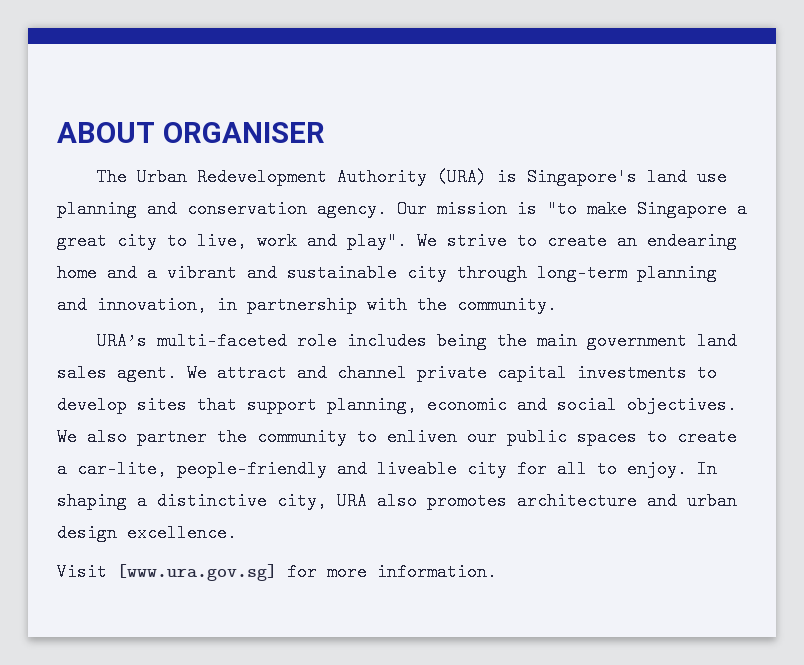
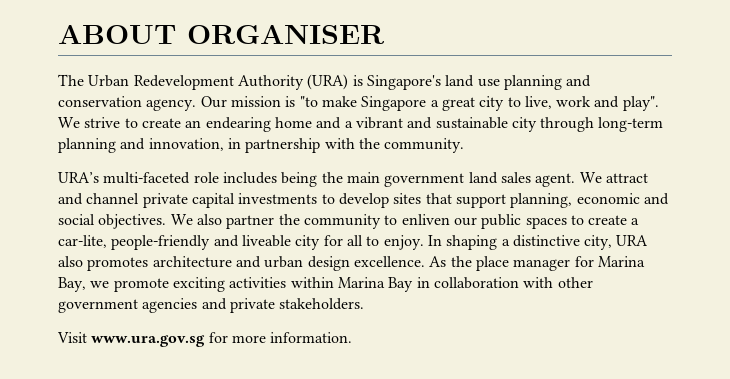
(237, 533) none -> [429,256,645,271] [58,277,593,292] [58,298,365,313] As the place manager for Marina Bay, we promote exciting activities within Marina Bay in collaboration with other government agencies and private stakeholders.
[117,564,277,581] [www.ura.gov.sg] -> [91,335,206,347] www.ura.gov.sg

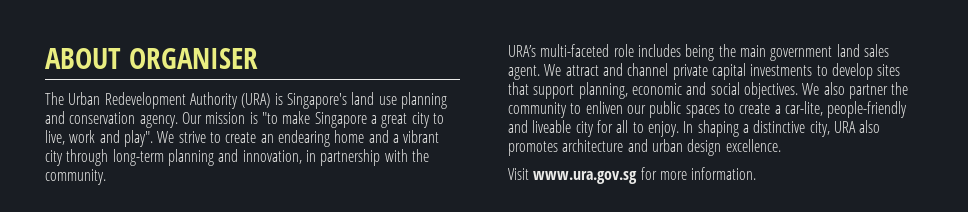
[407,117,508,129] and sustainable -> (440, 136) none
[429,256,645,271] [58,277,593,292] [58,298,365,313] As the place manager for Marina Bay, we promote exciting activities within Marina Bay in collaboration with other government agencies and private stakeholders. -> (781, 145) none

